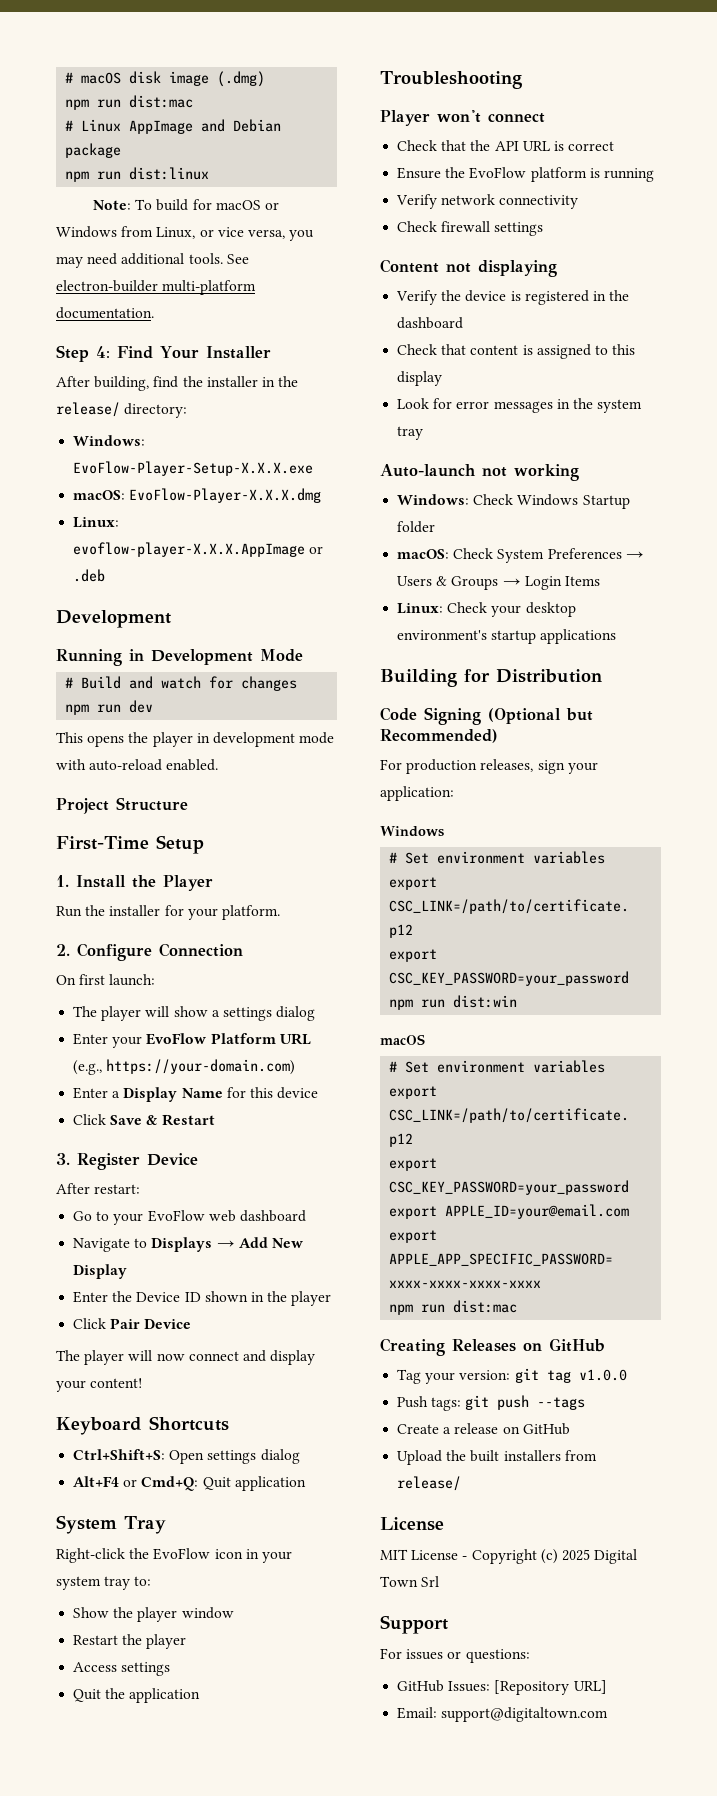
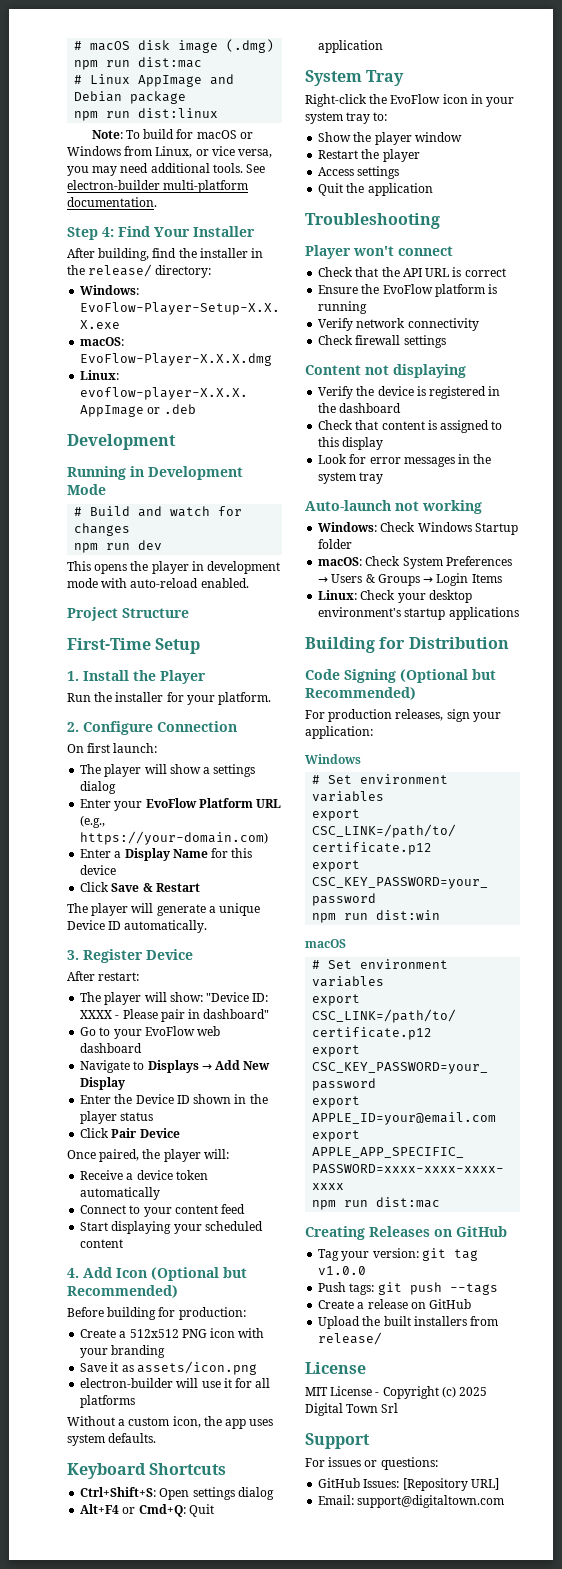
(215, 1120) none -> [67,903,261,916] [67,920,208,933] // The player will generate a unique Device ID automatically.
(141, 1189) none -> [80,992,269,1005] [80,1009,270,1022] // The player will show: "Device ID: XXXX - Please pair in dashboard"
(332, 1298) none -> [120,1112,154,1121] status
[56,1350,316,1365] [56,1378,143,1392] The player will now connect and display your content! -> [67,1149,229,1162] [80,1170,208,1180] [80,1187,161,1200] [80,1204,246,1217] [80,1221,263,1234] [80,1239,124,1248] [67,1267,247,1281] [67,1285,178,1298] [67,1307,246,1320] [80,1328,265,1338] [80,1345,166,1358] [80,1361,257,1375] [80,1378,271,1388] [80,1395,136,1408] [67,1416,274,1429] [67,1433,157,1446] Once paired, the player will: // Receive a device token automatically // Connect to your content feed // Start displaying your scheduled content // 4. Add Icon (Optional but Recommended) // Before building for production: // Create a 512x512 PNG icon with your branding // Save it as assets/icon.png // electron-builder will use it for all platforms // Without a custom icon, the app uses system defaults.

